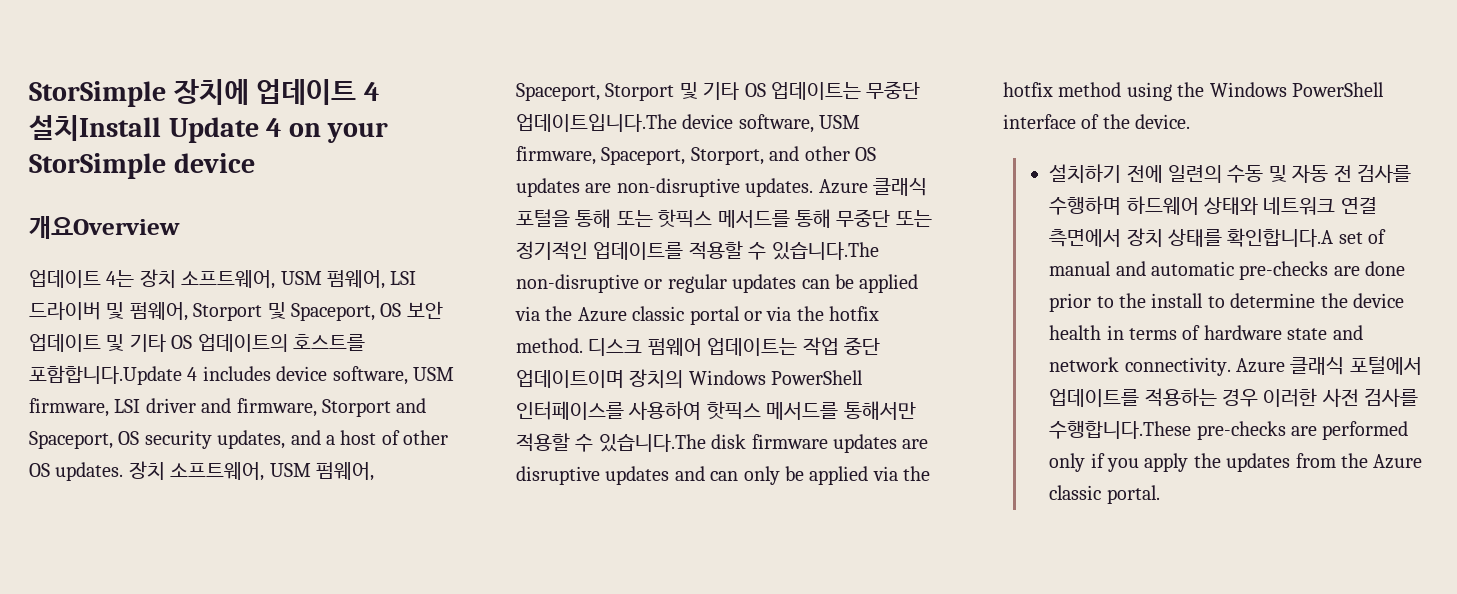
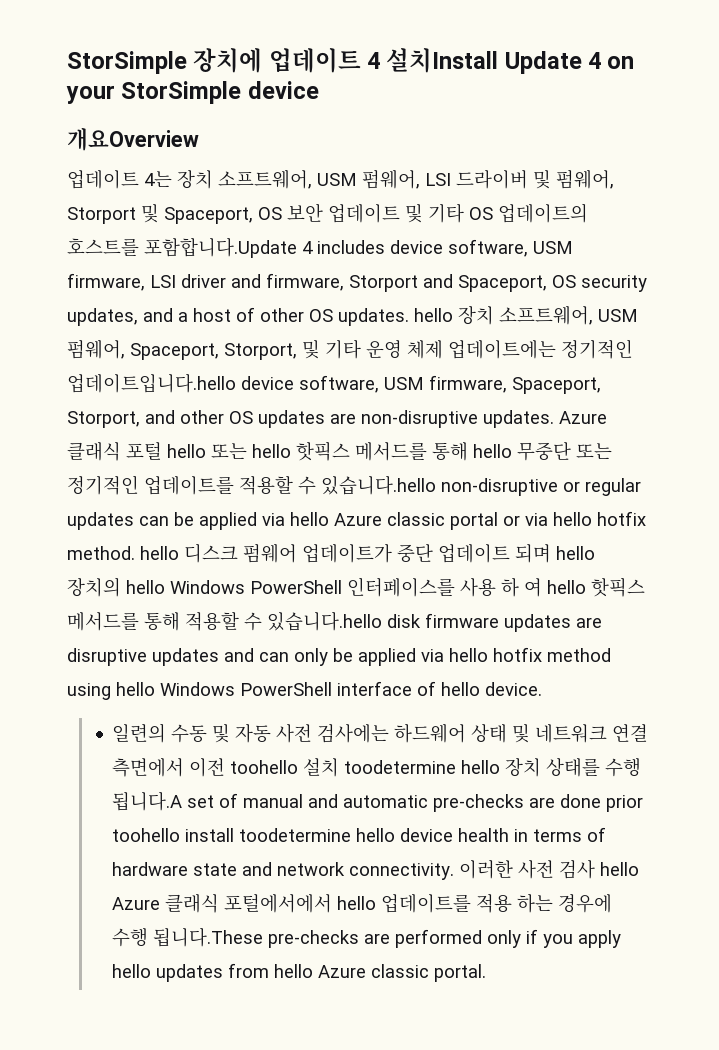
(124, 471) none -> [414,308,453,322] hello
[605,81,921,101] [516,114,677,132] Storport 및 기타 OS 업데이트는 무중단 업데이트입니다.The -> [224,339,633,360] [67,373,236,393] Storport, 및 기타 운영 체제 업데이트에는 정기적인 업데이트입니다.hello
[516,209,831,228] 포털을 통해 또는 핫픽스 메서드를 통해 -> [126,441,512,461] 포털 hello 또는 hello 핫픽스 메서드를 통해 hello
[771,242,879,260] 있습니다.The -> [321,475,436,495] 있습니다.hello
[545,306,573,321] the -> [290,512,329,526] hello
[796,306,824,321] the -> [553,512,592,526] hello
(583, 345) none -> [140,546,179,560] hello
[707,337,880,356] [516,369,864,388] [516,401,916,420] [516,433,706,452] 업데이트는 작업 중단 업데이트이며 장치의 Windows PowerShell 인터페이스를 사용하여 핫픽스 메서드를 통해서만 적용할 수 있습니다.The -> [302,544,595,563] [67,577,645,597] [67,611,382,631] 업데이트가 중단 업데이트 되며 hello 장치의 hello Windows PowerShell 인터페이스를 사용 하 여 hello 핫픽스 메서드를 통해 적용할 수 있습니다.hello
[903,466,931,481] the -> [449,648,488,662] hello
[1177,82,1205,97] the -> [116,682,155,696] hello
[1102,114,1130,129] the -> [441,682,480,696] hello
[1049,164,1163,183] 설치하기 전에 -> (542, 689) none
[1333,164,1412,183] [1049,196,1377,215] [1049,228,1334,247] 전 검사를 수행하며 하드웨어 상태와 네트워크 연결 측면에서 장치 상태를 확인합니다.A -> [276,723,649,743] [112,758,642,777] [112,791,183,811] 사전 검사에는 하드웨어 상태 및 네트워크 연결 측면에서 이전 toohello 설치 toodetermine hello 장치 상태를 수행 됩니다.A
[1096,293,1348,308] to the install to determine the -> [112,828,396,842] toohello install toodetermine hello
[1236,356,1422,375] [1049,388,1419,407] [1049,420,1192,439] Azure 클래식 포털에서 업데이트를 적용하는 경우 이러한 사전 검사를 수행합니다.These -> [459,860,640,879] [112,894,613,913] [112,927,264,947] 이러한 사전 검사 hello Azure 클래식 포털에서에서 hello 업데이트를 적용 하는 경우에 수행 됩니다.These
[1193,453,1221,468] the -> [112,964,152,978] hello
[1341,453,1369,468] the -> [274,964,314,978] hello

